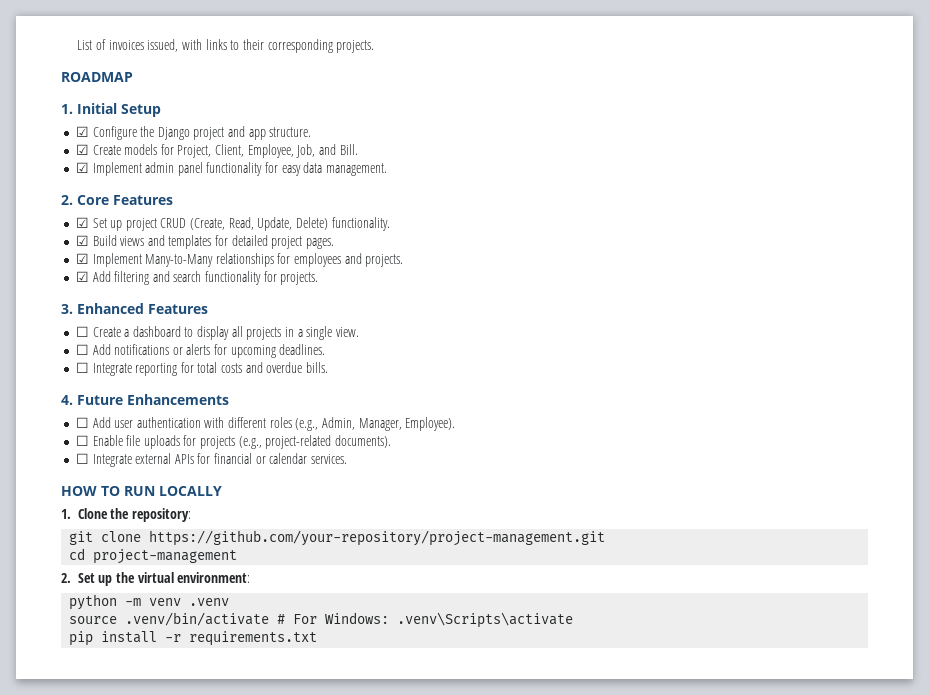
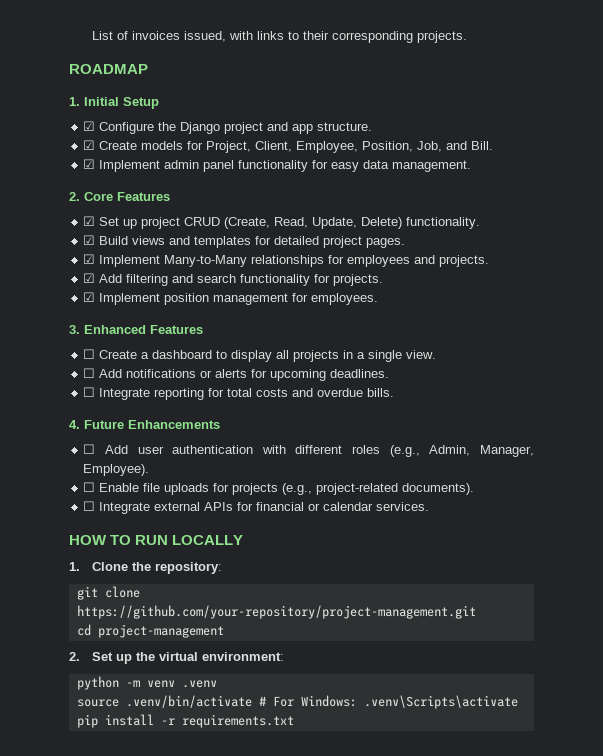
(294, 151) none -> [362,141,414,152] Position,
(319, 278) none -> [83,292,379,305] // ☑ Implement position management for employees.

